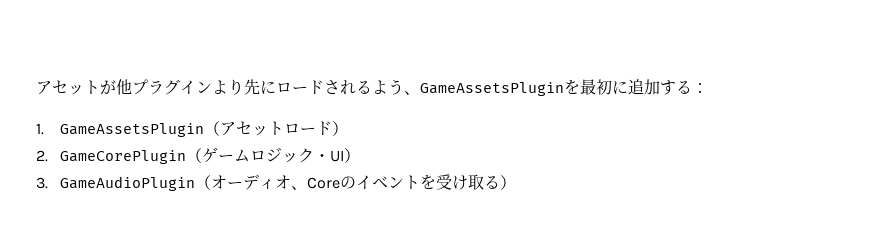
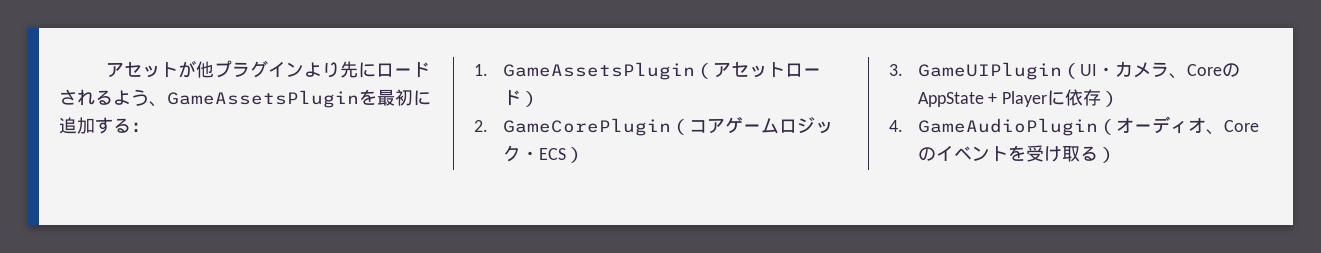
(202, 155) none -> [688,118,725,134] コア
[329,148,360,163] [36,177,48,189] UI） // 3. -> [538,147,584,163] [889,61,1240,80] [917,89,1120,107] [889,120,903,132] ECS） // 3. GameUIPlugin（UI・カメラ、CoreのAppState + Playerに依存） // 4.

